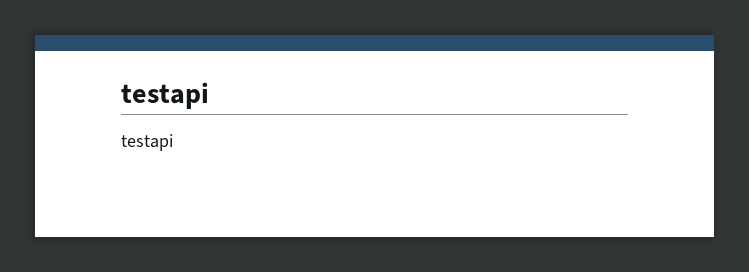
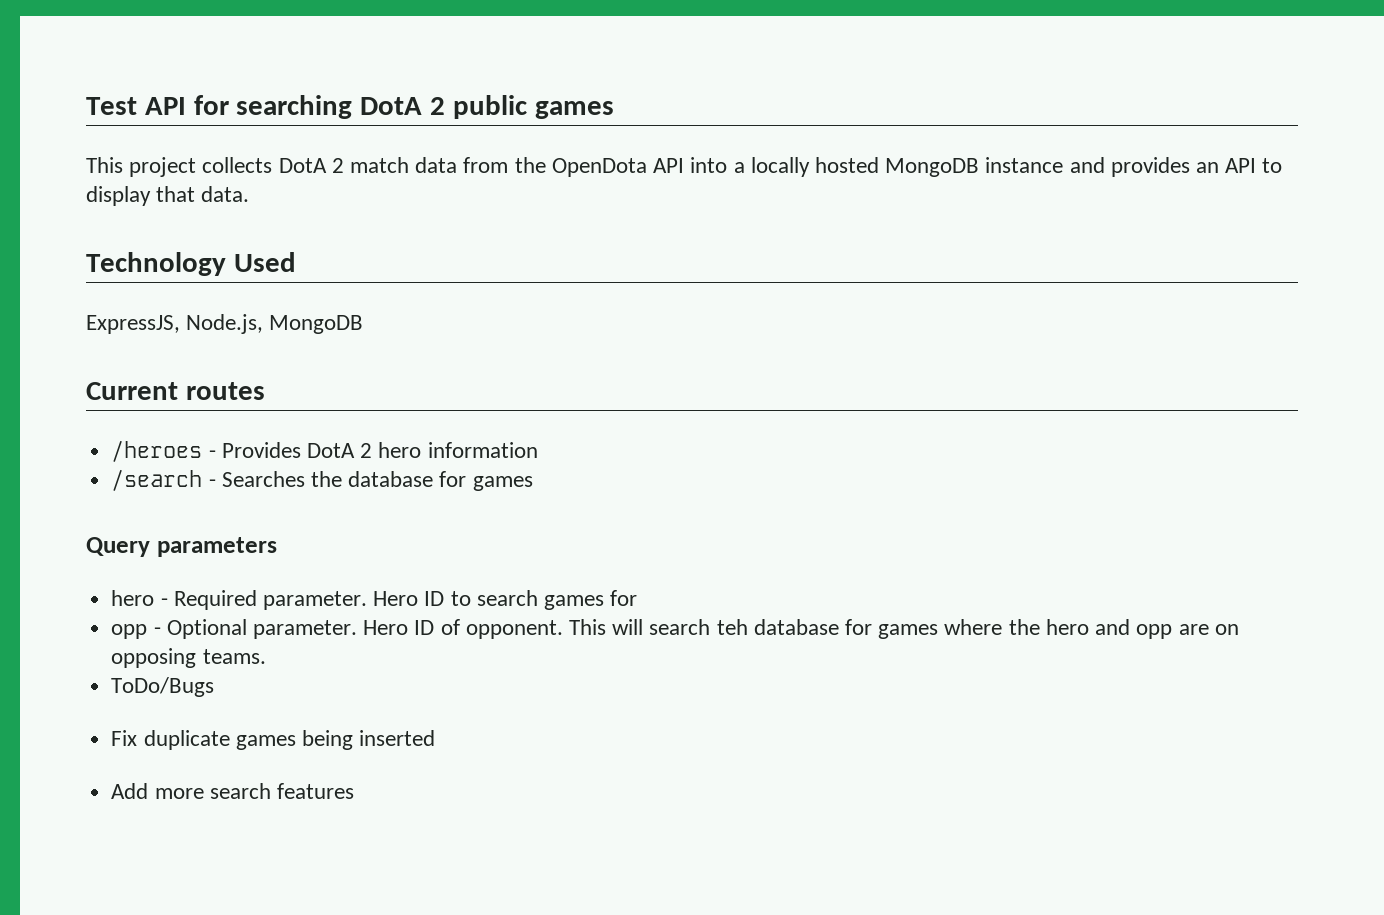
[121,82,209,109] [121,134,173,151] testapi // testapi -> [86,95,614,119] [86,157,1283,177] [86,186,250,206] [86,252,296,276] [86,314,364,334] [86,382,265,400] [111,440,538,462] [111,469,533,491] [86,537,277,557] [111,590,638,610] [111,619,1239,639] [111,648,266,668] [111,677,215,697] [111,730,436,750] [111,783,354,799] Test API for searching DotA 2 public games // This project collects DotA 2 match data from the OpenDota API into a locally hosted MongoDB instance and provides an API to display that data. // Technology Used // ExpressJS, Node.js, MongoDB // Current routes // /heroes - Provides DotA 2 hero information // /search - Searches the database for games // Query parameters // hero - Required parameter. Hero ID to search games for // opp - Optional parameter. Hero ID of opponent. This will search teh database for games where the hero and opp are on opposing teams. // ToDo/Bugs // Fix duplicate games being inserted // Add more search features

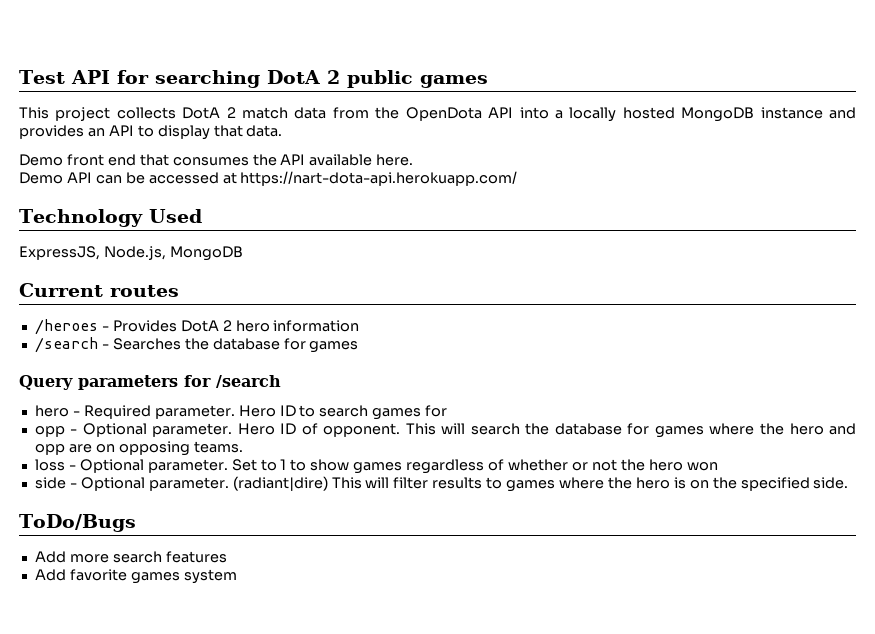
(250, 194) none -> [19,154,414,166] [19,171,518,186] // Demo front end that consumes the API available here. // Demo API can be accessed at https://nart-dota-api.herokuapp.com/
(277, 547) none -> [184,375,281,388] for /search
[716,619,748,635] teh -> [525,423,550,435] the
[111,677,215,697] [111,730,436,750] ToDo/Bugs // Fix duplicate games being inserted -> [34,459,718,474] [34,476,849,492] [19,514,136,532] loss - Optional parameter. Set to 1 to show games regardless of whether or not the hero won // side - Optional parameter. (radiant|dire) This will filter results to games where the hero is on the specified side. // ToDo/Bugs
(354, 791) none -> [34,569,237,584] // Add favorite games system

